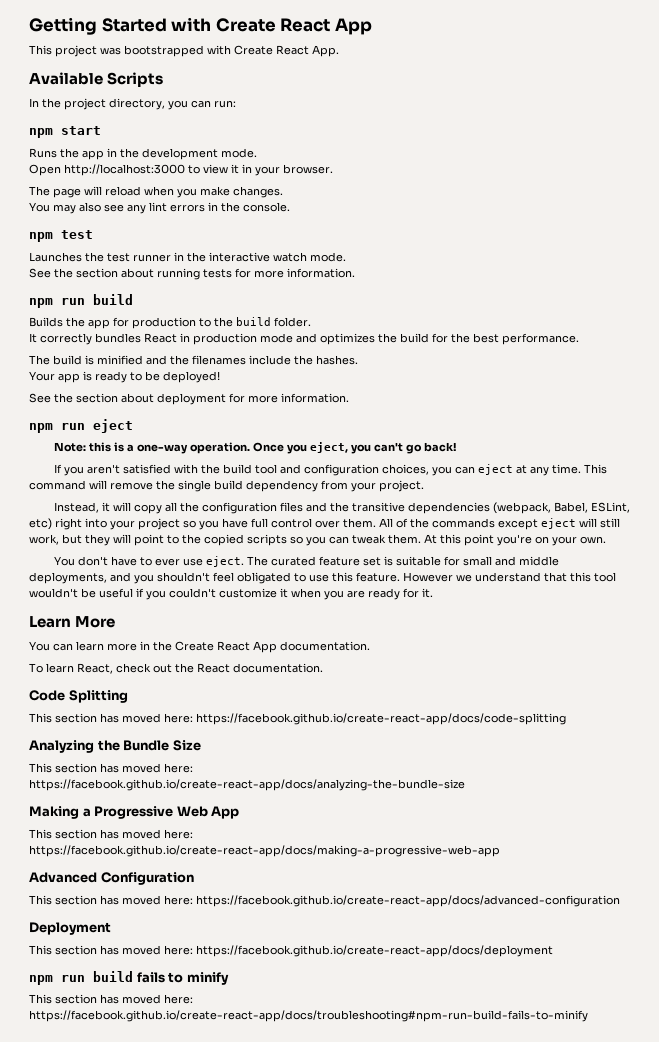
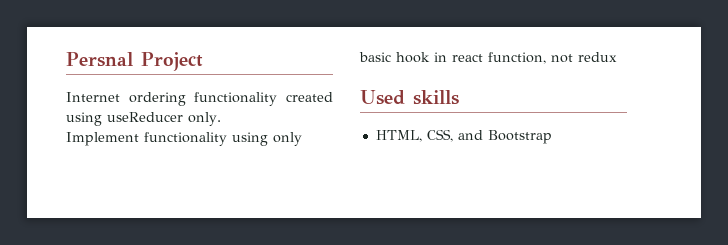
[29,17,372,35] [29,45,339,57] [29,72,164,87] [29,98,236,110] [29,126,101,138] [29,148,257,160] [29,164,333,176] [29,186,283,198] [29,202,290,214] [29,230,93,242] [29,252,346,262] [29,268,355,280] [29,294,133,308] [29,317,311,329] [29,333,579,345] [29,355,358,365] [29,371,220,383] [29,393,349,405] [29,419,133,433] [53,442,456,454] [53,464,607,476] [29,480,424,492] [53,502,630,514] [29,518,620,530] [29,534,606,546] [53,556,559,567] [29,572,616,584] [29,588,433,600] [29,616,116,628] [29,641,370,653] [29,663,323,674] [29,690,128,703] [29,713,566,725] [29,740,201,753] [29,763,193,773] [29,779,465,791] [29,806,240,819] [29,829,193,839] [29,845,500,857] [29,872,194,885] [29,895,620,907] [29,922,111,935] [29,945,553,957] [29,971,229,985] [29,994,193,1004] [29,1010,588,1022] Getting Started with Create React App // This project was bootstrapped with Create React App. // Available Scripts // In the project directory, you can run: // npm start // Runs the app in the development mode. // Open http://localhost:3000 to view it in your browser. // The page will reload when you make changes. // You may also see any lint errors in the console. // npm test // Launches the test runner in the interactive watch mode. // See the section about running tests for more information. // npm run build // Builds the app for production to the build folder. // It correctly bundles React in production mode and optimizes the build for the best performance. // The build is minified and the filenames include the hashes. // Your app is ready to be deployed! // See the section about deployment for more information. // npm run eject // Note: this is a one-way operation. Once you eject, you can't go back! // If you aren't satisfied with the build tool and configuration choices, you can eject at any time. This command will remove the single build dependency from your project. // Instead, it will copy all the configuration files and the transitive dependencies (webpack, Babel, ESLint, etc) right into your project so you have full control over them. All of the commands except eject will still work, but they will point to the copied scripts so you can tweak them. At this point you're on your own. // You don't have to ever use eject. The curated feature set is suitable for small and middle deployments, and you shouldn't feel obligated to use this feature. However we understand that this tool wouldn't be useful if you couldn't customize it when you are ready for it. // Learn More // You can learn more in the Create React App documentation. // To learn React, check out the React documentation. // Code Splitting // This section has moved here: https://facebook.github.io/create-react-app/docs/code-splitting // Analyzing the Bundle Size // This section has moved here: https://facebook.github.io/create-react-app/docs/analyzing-the-bundle-size // Making a Progressive Web App // This section has moved here: https://facebook.github.io/create-react-app/docs/making-a-progressive-web-app // Advanced Configuration // This section has moved here: https://facebook.github.io/create-react-app/docs/advanced-configuration // Deployment // This section has moved here: https://facebook.github.io/create-react-app/docs/deployment // npm run build fails to minify // This section has moved here: https://facebook.github.io/create-react-app/docs/troubleshooting#npm-run-build-fails-to-minify -> [66,52,203,71] [66,92,333,106] [66,112,221,126] [66,132,302,146] [359,52,617,64] [360,90,459,105] [375,129,552,144] Persnal Project // Internet ordering functionality created using useReducer only. // Implement functionality using only basic hook in react function, not redux // Used skills // HTML, CSS, and Bootstrap

